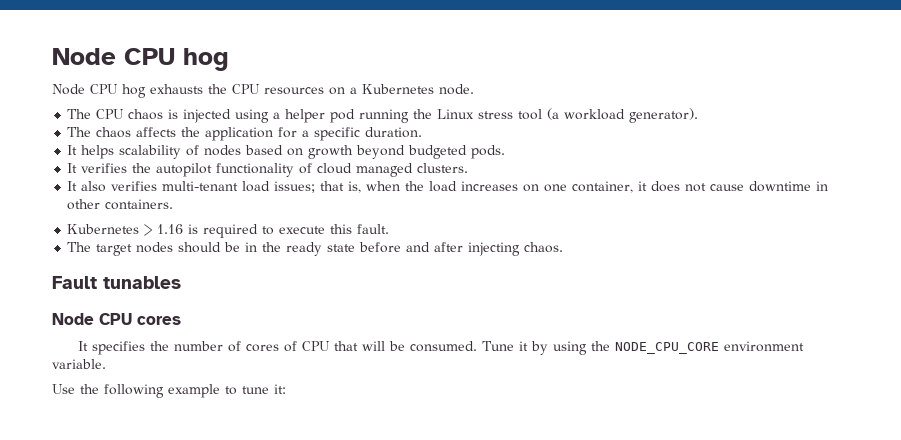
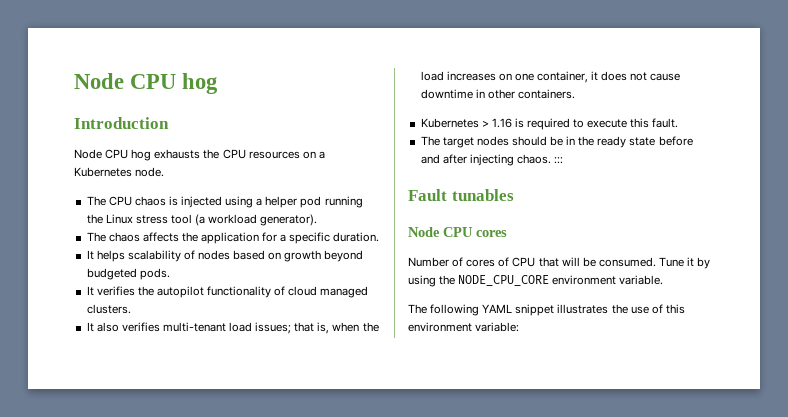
[52,48,229,71] Node CPU hog -> [74,73,219,94] [74,117,169,129] Node CPU hog // Introduction
(564, 247) none -> [554,157,564,164] :::
[77,341,223,355] It specifies the number -> [408,257,449,267] Number
[52,384,286,398] Use the following example to tune it: -> [408,304,685,316] [408,322,520,332] The following YAML snippet illustrates the use of this environment variable:

